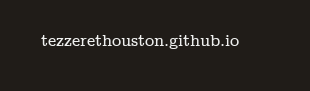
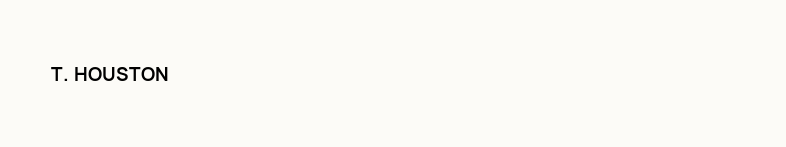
[41,35,239,49] tezzerethouston.github.io -> [51,67,170,81] T. HOUSTON

